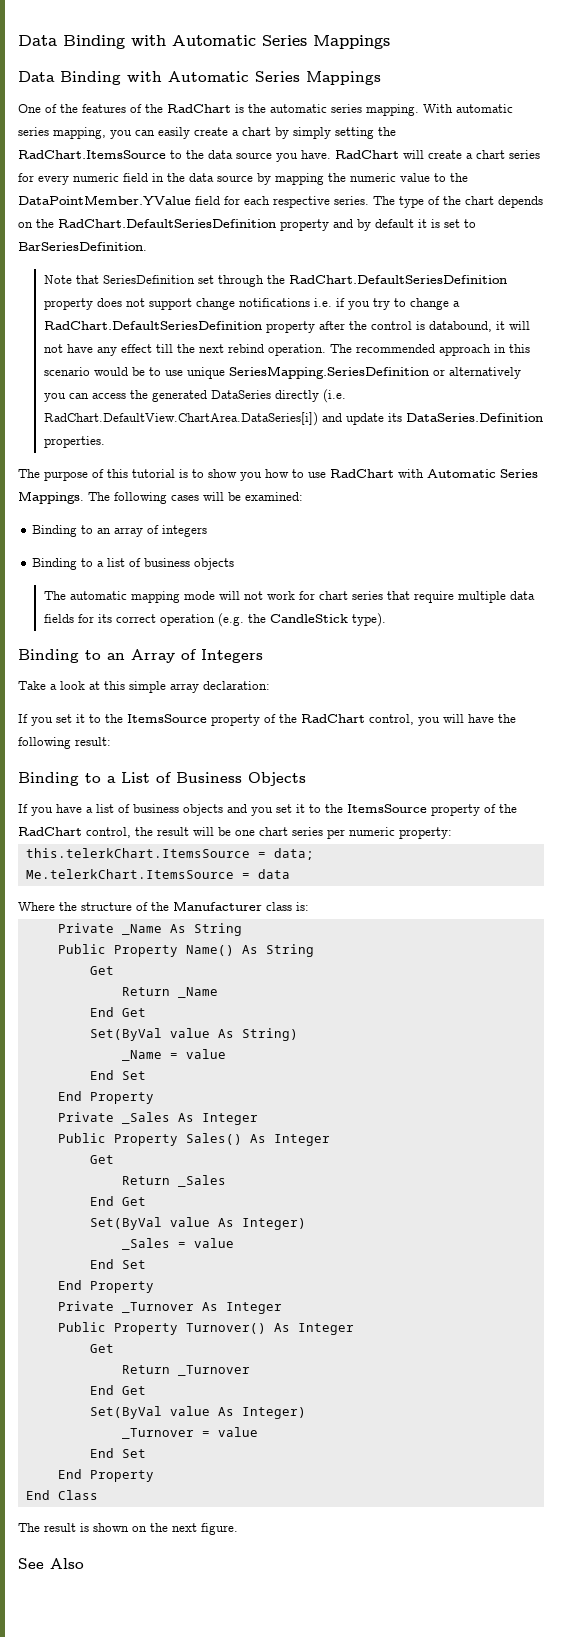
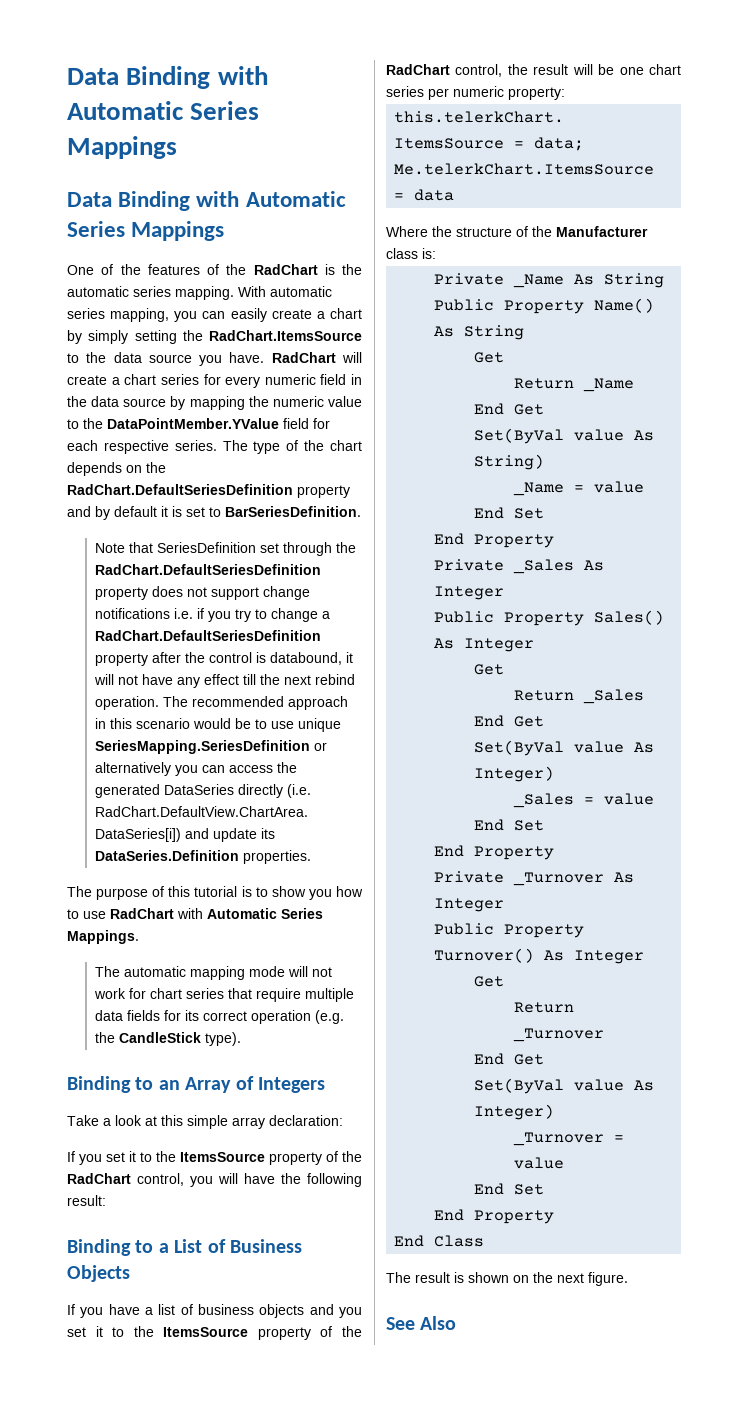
[88,492,303,504] [32,525,208,537] [32,558,235,570] The following cases will be examined: // Binding to an array of integers // Binding to a list of business objects -> (139, 937) none

